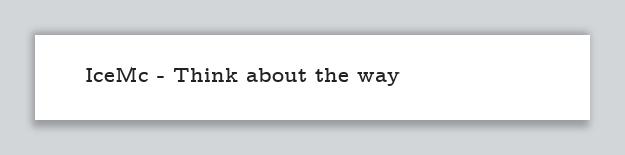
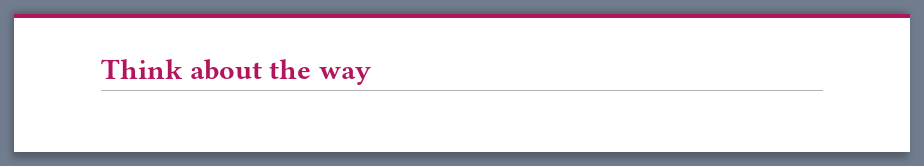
[85,66,165,82] IceMc - -> (101, 69) none

